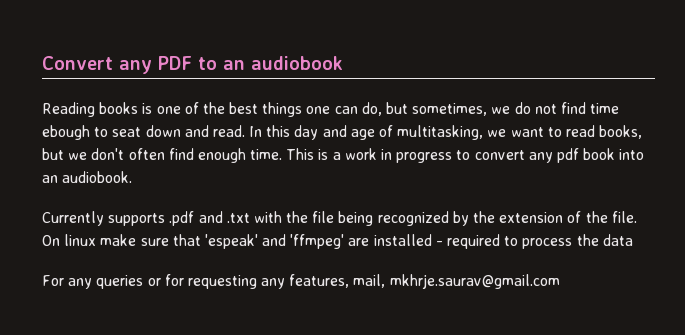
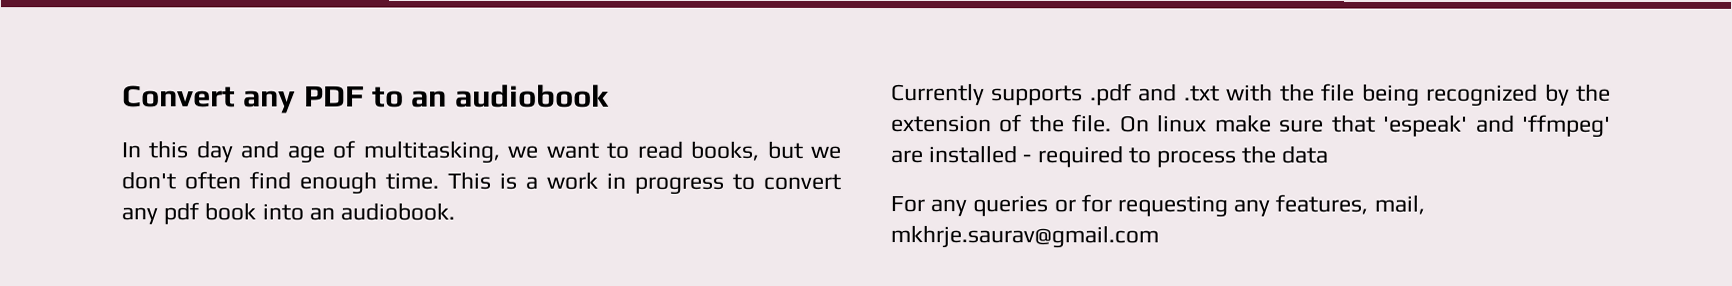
[42,102,620,117] [42,125,245,140] Reading books is one of the best things one can do, but sometimes, we do not find time ebough to seat down and read. -> (610, 96) none

